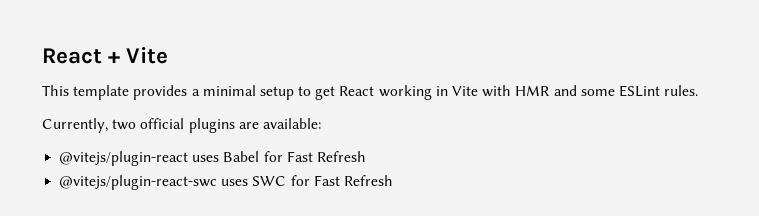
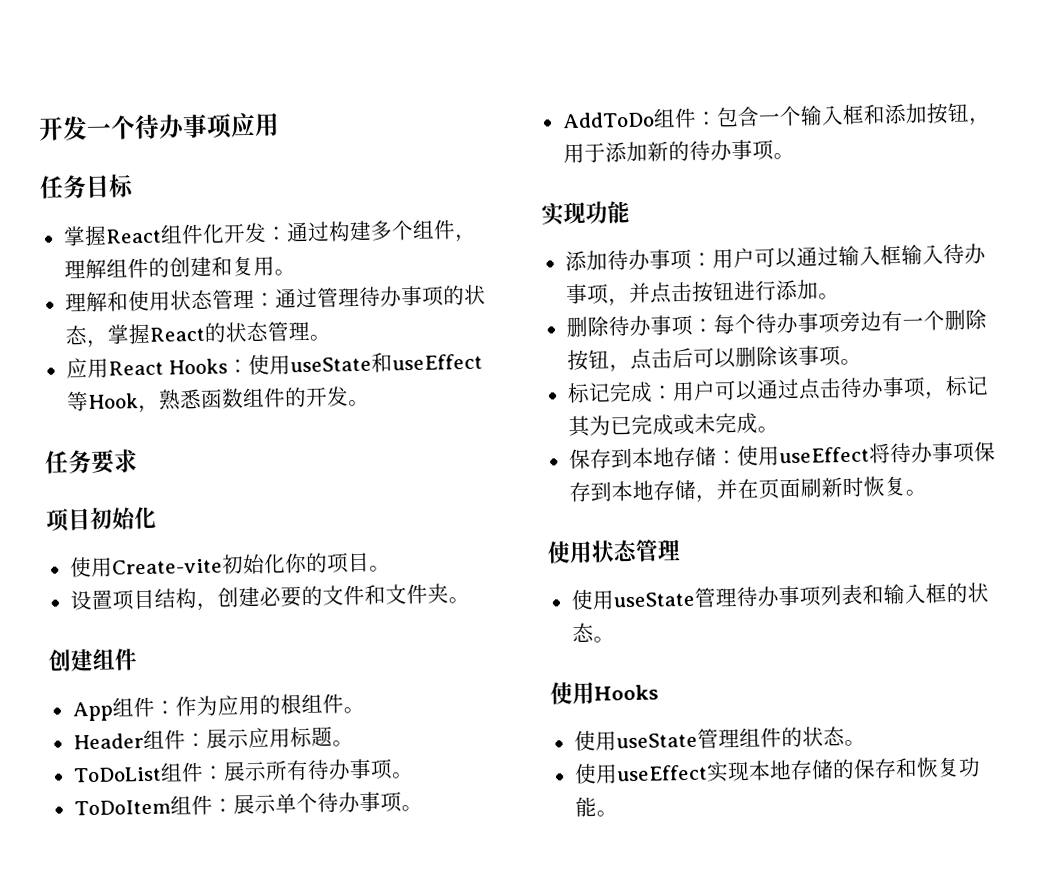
[42,47,169,64] [42,85,699,100] [42,118,321,133] [59,151,366,166] [59,175,393,190] React + Vite // This template provides a minimal setup to get React working in Vite with HMR and some ESLint rules. // Currently, two official plugins are available: // @vitejs/plugin-react uses Babel for Fast Refresh // @vitejs/plugin-react-swc uses SWC for Fast Refresh -> [38,112,280,141] [39,174,135,199] [62,219,477,247] [63,255,296,280] [64,284,486,313] [64,321,332,349] [65,352,484,379] [65,386,370,414] [44,449,138,474] [46,506,157,532] [68,552,391,578] [69,583,470,612] [48,648,138,672] [71,693,365,722] [72,726,354,750] [72,758,414,783] [73,791,423,816] [561,102,991,129] [562,139,795,164] [541,200,630,226] [564,243,987,272] [565,279,840,307] [565,309,987,338] [566,345,862,373] [566,375,989,404] [567,412,779,438] [568,441,996,470] [568,475,927,503] [547,539,681,564] [570,582,989,611] [571,622,615,643] [550,681,659,705] [573,726,866,752] [573,756,981,785] [574,796,618,818] 开发一个待办事项应用 // 任务目标 // 掌握React组件化开发：通过构建多个组件，理解组件的创建和复用。 // 理解和使用状态管理：通过管理待办事项的状态，掌握React的状态管理。 // 应用React Hooks：使用useState和useEffect等Hook，熟悉函数组件的开发。 // 任务要求 // 项目初始化 // 使用Create-vite初始化你的项目。 // 设置项目结构，创建必要的文件和文件夹。 // 创建组件 // App组件：作为应用的根组件。 // Header组件：展示应用标题。 // ToDoList组件：展示所有待办事项。 // ToDoItem组件：展示单个待办事项。 // AddToDo组件：包含一个输入框和添加按钮，用于添加新的待办事项。 // 实现功能 // 添加待办事项：用户可以通过输入框输入待办事项，并点击按钮进行添加。 // 删除待办事项：每个待办事项旁边有一个删除按钮，点击后可以删除该事项。 // 标记完成：用户可以通过点击待办事项，标记其为已完成或未完成。 // 保存到本地存储：使用useEffect将待办事项保存到本地存储，并在页面刷新时恢复。 // 使用状态管理 // 使用useState管理待办事项列表和输入框的状态。 // 使用Hooks // 使用useState管理组件的状态。 // 使用useEffect实现本地存储的保存和恢复功能。

